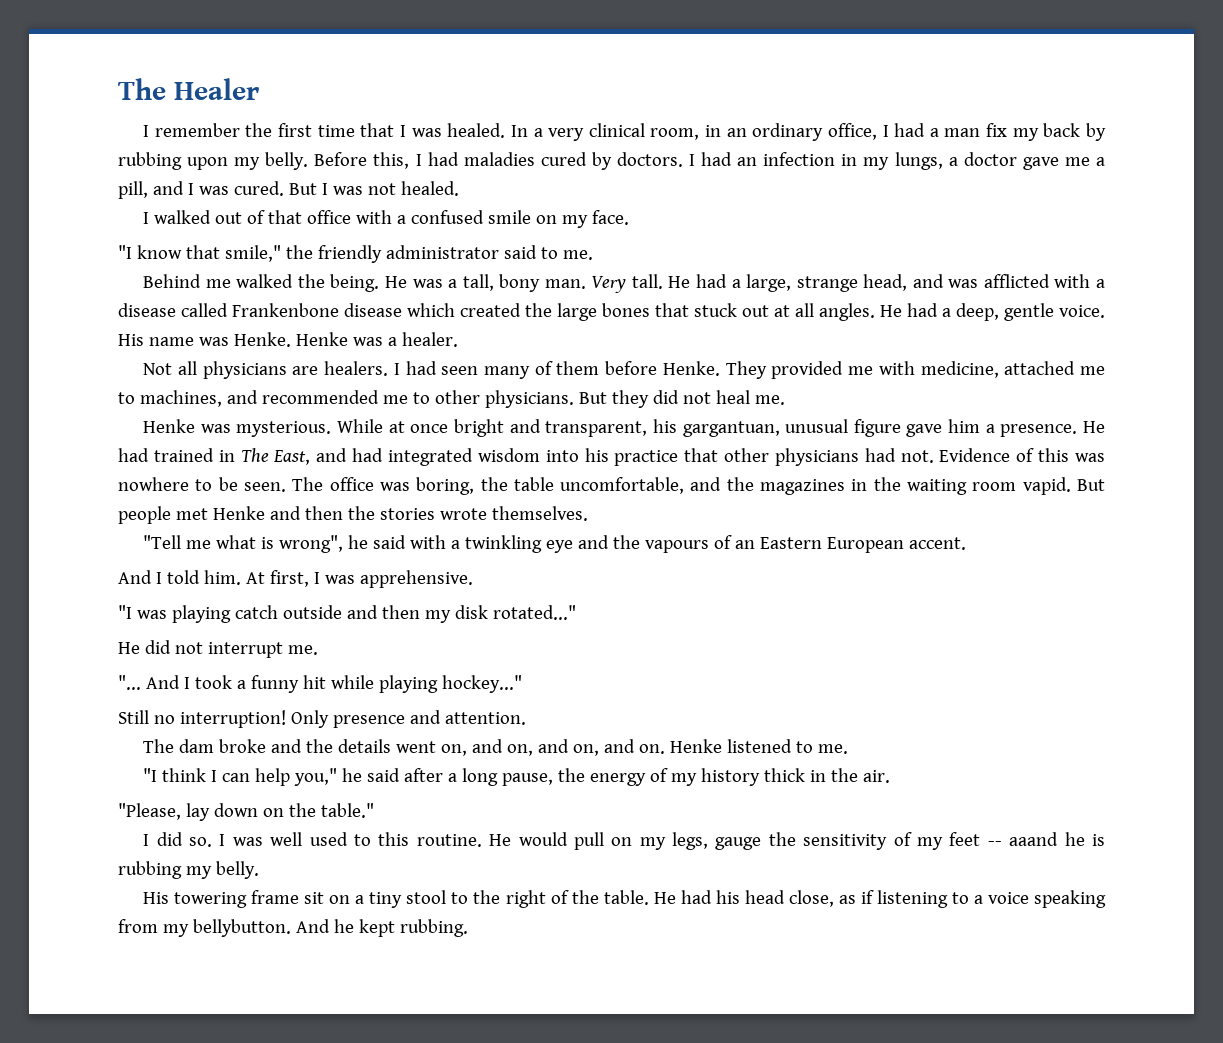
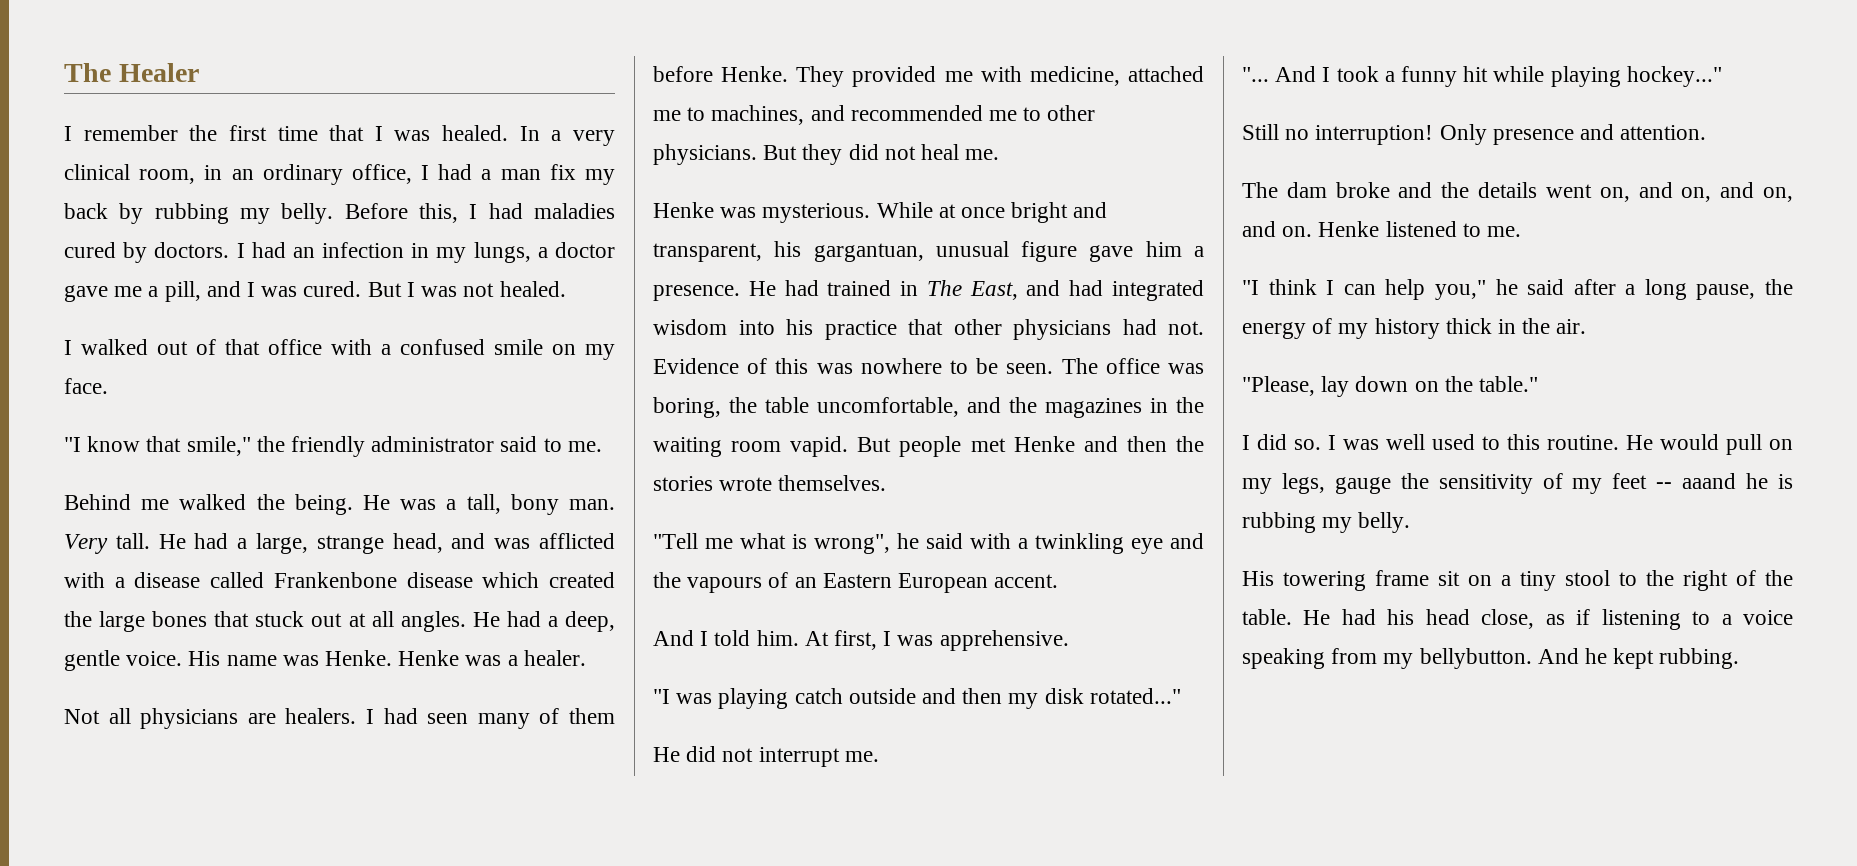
[187,157,229,170] upon -> (229, 213) none

